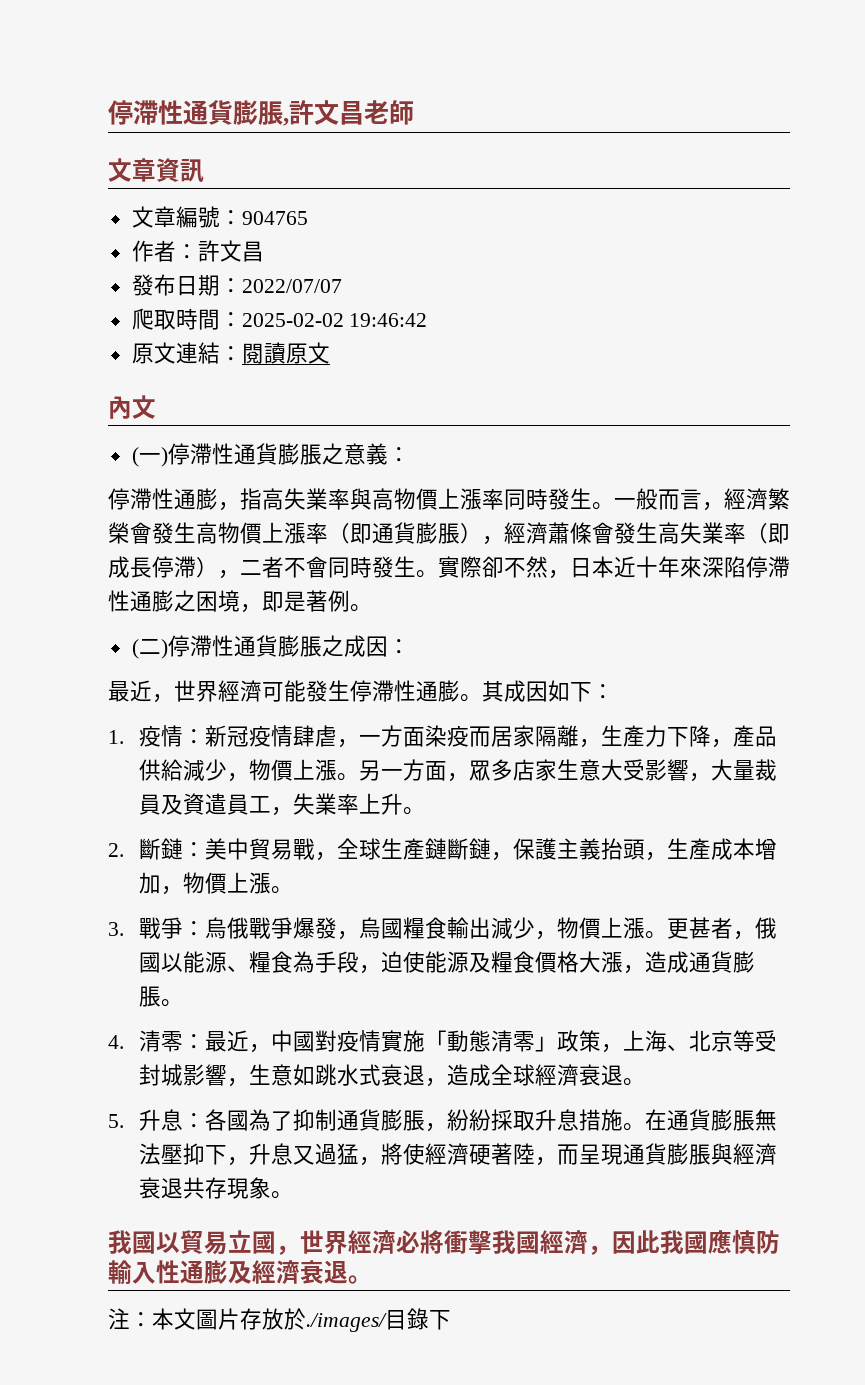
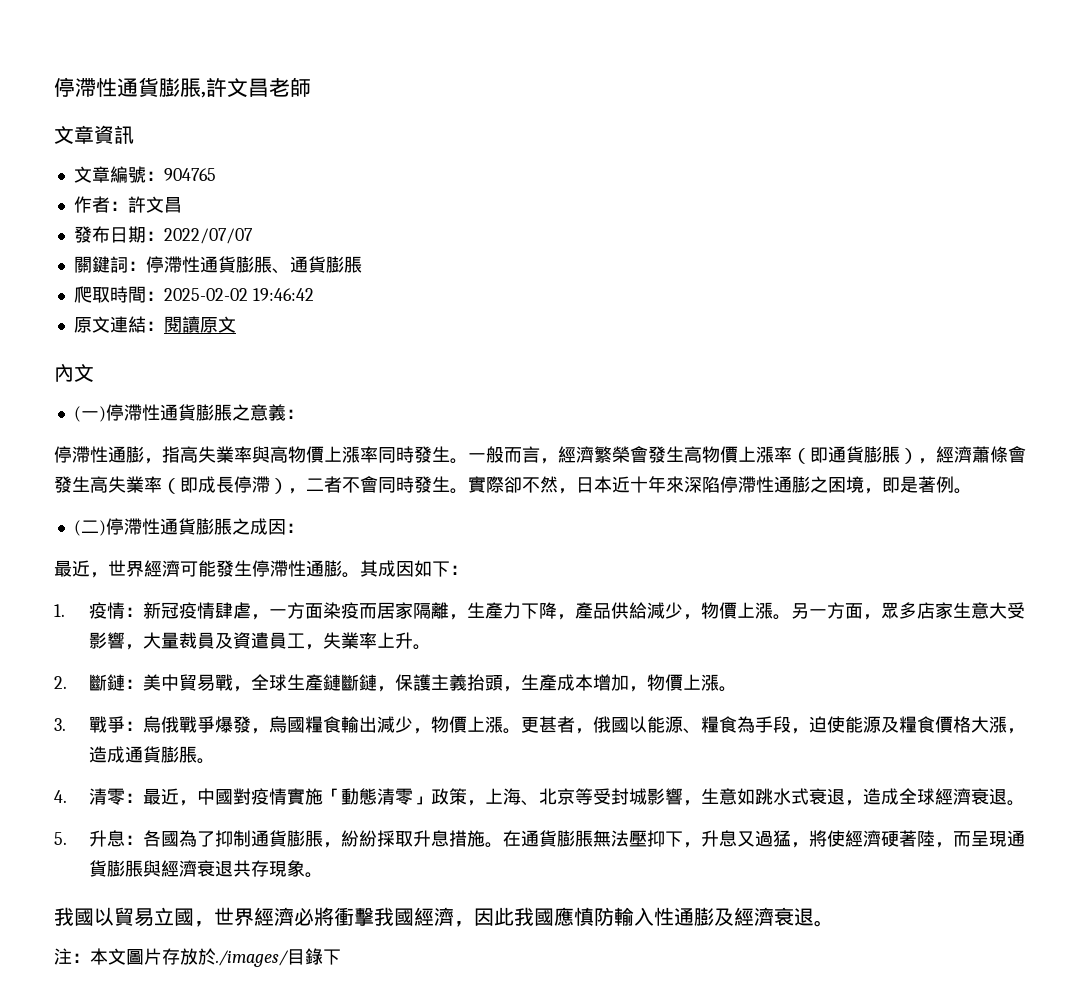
(342, 286) none -> [73,256,362,274] // 關鍵詞：停滯性通貨膨脹、通貨膨脹

